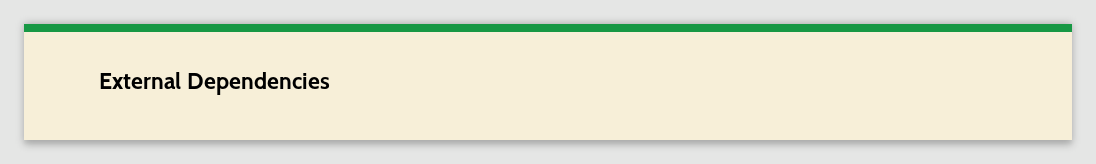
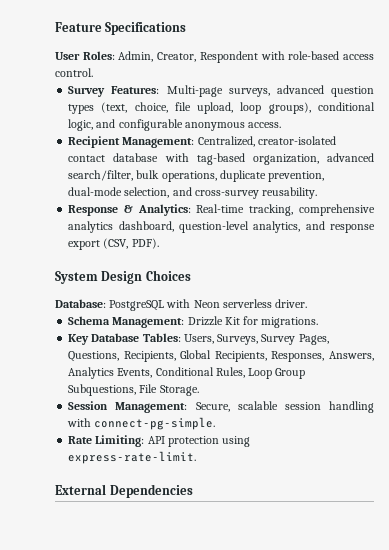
(99, 80) none -> [55,22,187,35] [55,51,375,63] [55,68,93,77] [68,85,375,97] [68,102,375,114] [68,119,282,131] [68,136,336,148] [68,153,375,165] [68,170,325,182] [68,187,318,199] [68,204,375,216] [68,221,376,233] [68,238,159,250] [55,270,191,284] [55,299,308,311] [68,316,319,328] [68,333,329,345] [68,350,374,362] [68,367,306,379] [68,384,199,396] [68,401,375,413] [67,417,216,430] [68,435,251,447] [68,451,197,464] Feature Specifications // User Roles: Admin, Creator, Respondent with role-based access control. // Survey Features: Multi-page surveys, advanced question types (text, choice, file upload, loop groups), conditional logic, and configurable anonymous access. // Recipient Management: Centralized, creator-isolated contact database with tag-based organization, advanced search/filter, bulk operations, duplicate prevention, dual-mode selection, and cross-survey reusability. // Response & Analytics: Real-time tracking, comprehensive analytics dashboard, question-level analytics, and response export (CSV, PDF). // System Design Choices // Database: PostgreSQL with Neon serverless driver. // Schema Management: Drizzle Kit for migrations. // Key Database Tables: Users, Surveys, Survey Pages, Questions, Recipients, Global Recipients, Responses, Answers, Analytics Events, Conditional Rules, Loop Group Subquestions, File Storage. // Session Management: Secure, scalable session handling with connect-pg-simple. // Rate Limiting: API protection using express-rate-limit. //

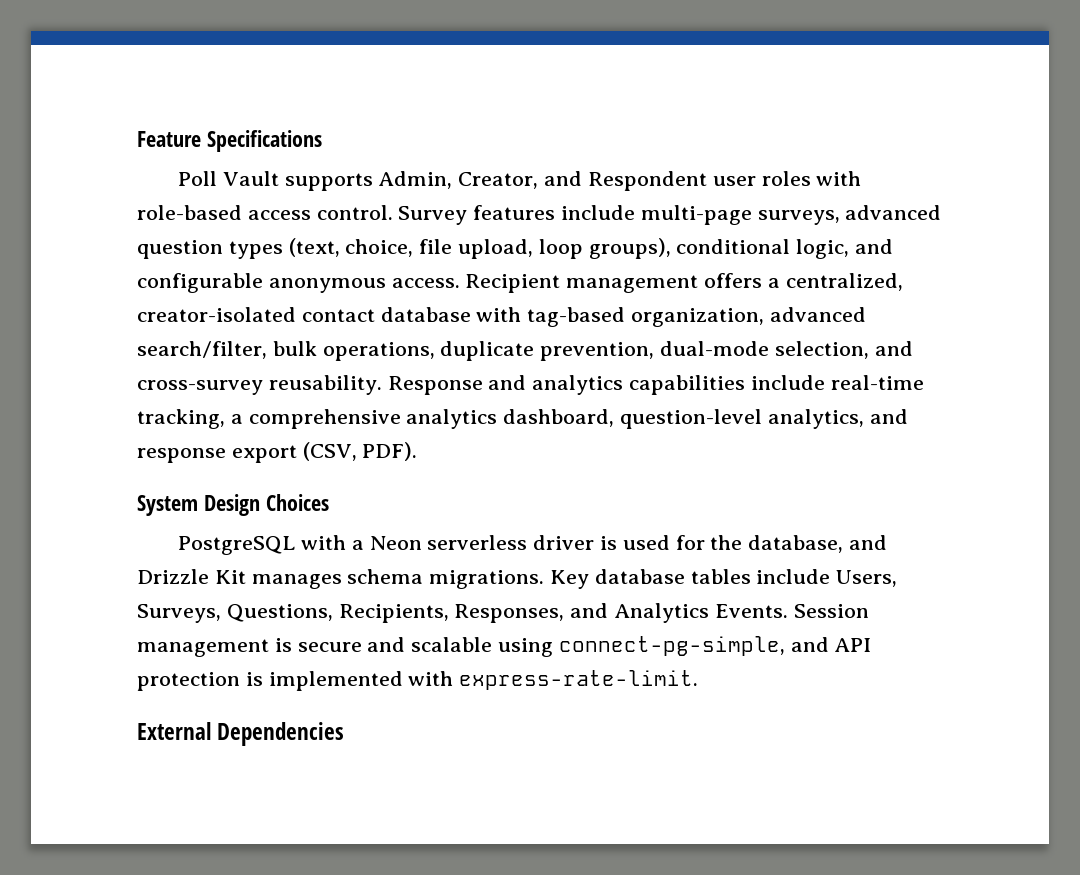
[55,51,258,63] User Roles: Admin, Creator, Respondent -> [178,171,811,191] Poll Vault supports Admin, Creator, and Respondent user roles
[68,85,223,97] // Survey Features: Multi-page -> [398,205,752,225] Survey features include multi-page
[68,136,255,148] // Recipient Management: Centralized, -> [465,273,903,293] Recipient management offers a centralized,
[68,204,294,216] // Response & Analytics: Real-time tracking, -> [387,375,924,395] [137,409,243,429] Response and analytics capabilities include real-time tracking, a
[55,299,106,308] Database: -> (329, 502) none
(191, 303) none -> [351,540,364,550] a
[275,299,308,308] [68,316,319,328] [68,333,329,345] [68,350,374,362] [68,367,306,379] [68,384,199,396] [68,401,375,413] [67,417,216,430] [68,435,251,447] driver. // Schema Management: Drizzle Kit for migrations. // Key Database Tables: Users, Surveys, Survey Pages, Questions, Recipients, Global Recipients, Responses, Answers, Analytics Events, Conditional Rules, Loop Group Subquestions, File Storage. // Session Management: Secure, scalable session handling with connect-pg-simple. // Rate Limiting: API protection using -> [533,535,887,553] [137,569,898,589] [137,603,869,623] [137,636,872,657] [137,671,454,691] driver is used for the database, and Drizzle Kit manages schema migrations. Key database tables include Users, Surveys, Questions, Recipients, Responses, and Analytics Events. Session management is secure and scalable using connect-pg-simple, and API protection is implemented with

